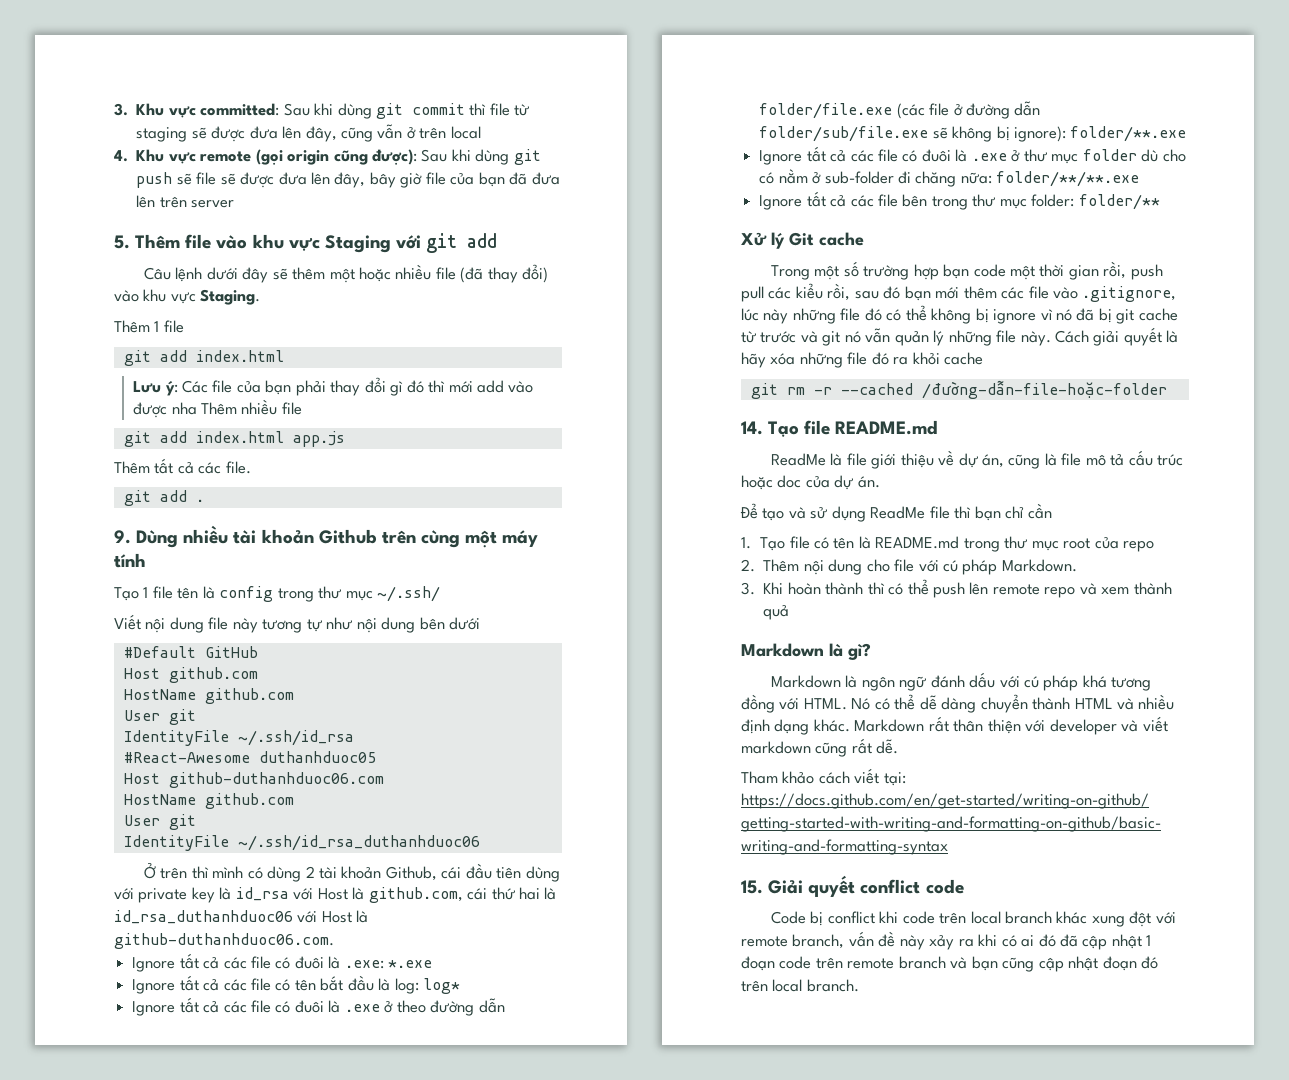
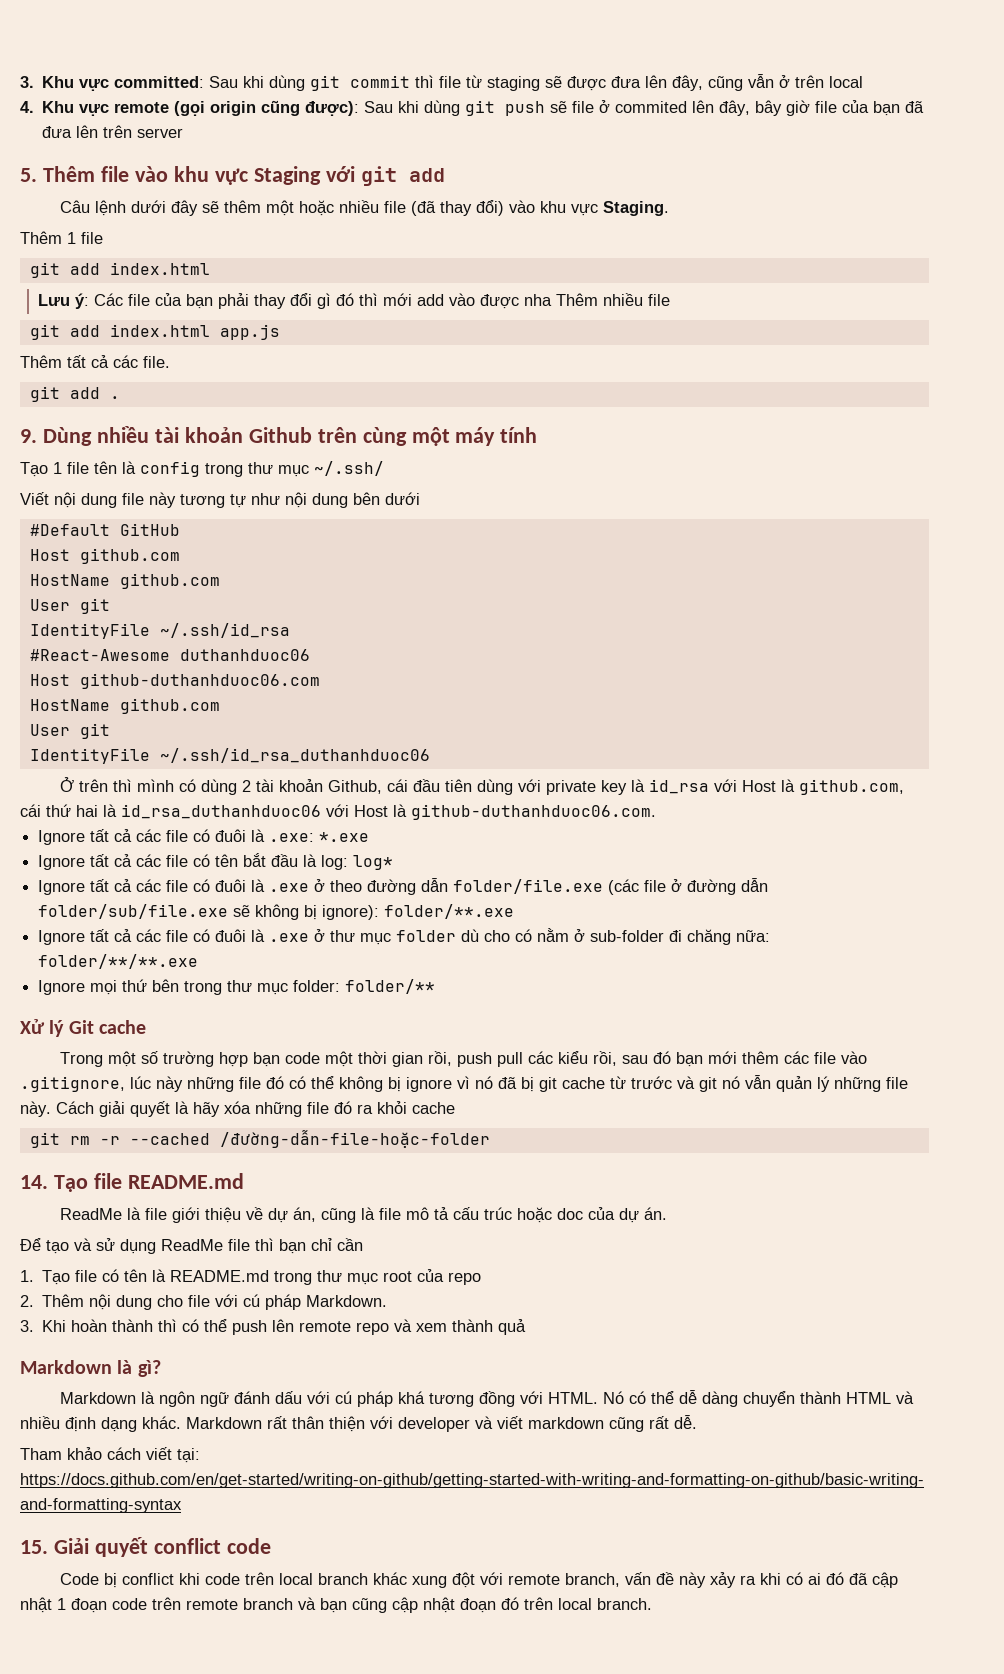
[220,172,307,188] sẽ được đưa -> [599,100,688,113] ở commited
[258,751,376,763] duthanhduoc05 -> [179,649,310,661] duthanhduoc06
[806,191,898,207] tất cả các file -> [90,979,148,995] mọi thứ

